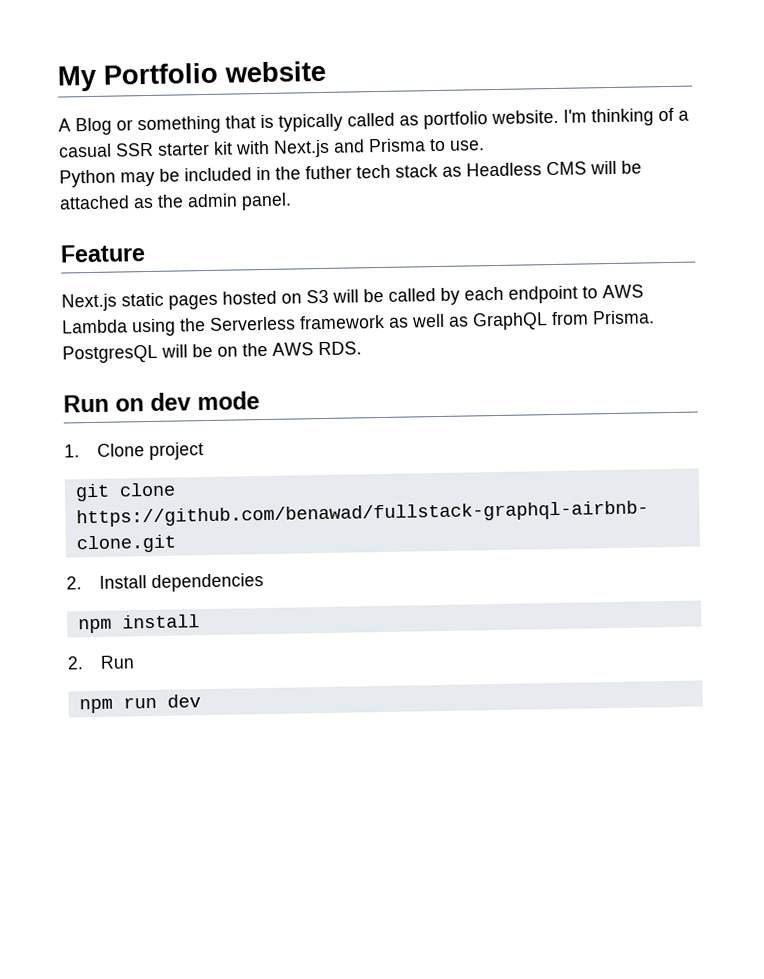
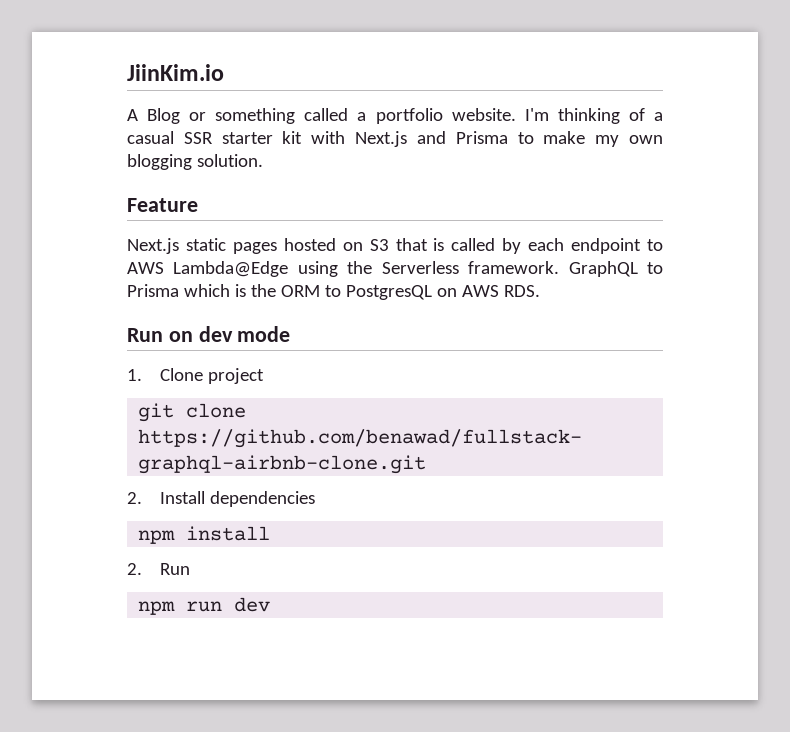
[57,60,326,92] My Portfolio website -> [127,64,224,81] JiinKim.io
[225,112,419,132] that is typically called as -> [304,108,367,121] called a
[449,140,485,151] [59,160,642,188] [59,192,292,211] use. // Python may be included in the futher tech stack as Headless CMS will be attached as the admin panel. -> [543,131,663,147] [127,154,263,170] make my own blogging solution.
[332,288,384,303] will be -> [395,238,445,251] that is
[62,319,128,334] Lambda -> [173,261,289,277] Lambda@Edge
[299,310,655,331] [62,342,268,364] framework as well as GraphQL from Prisma. PostgresQL will be on the -> [468,261,663,277] [127,284,457,300] framework. GraphQL to Prisma which is the ORM to PostgresQL on

